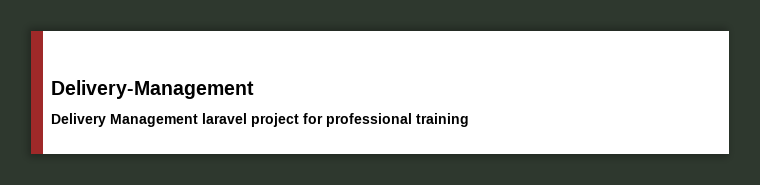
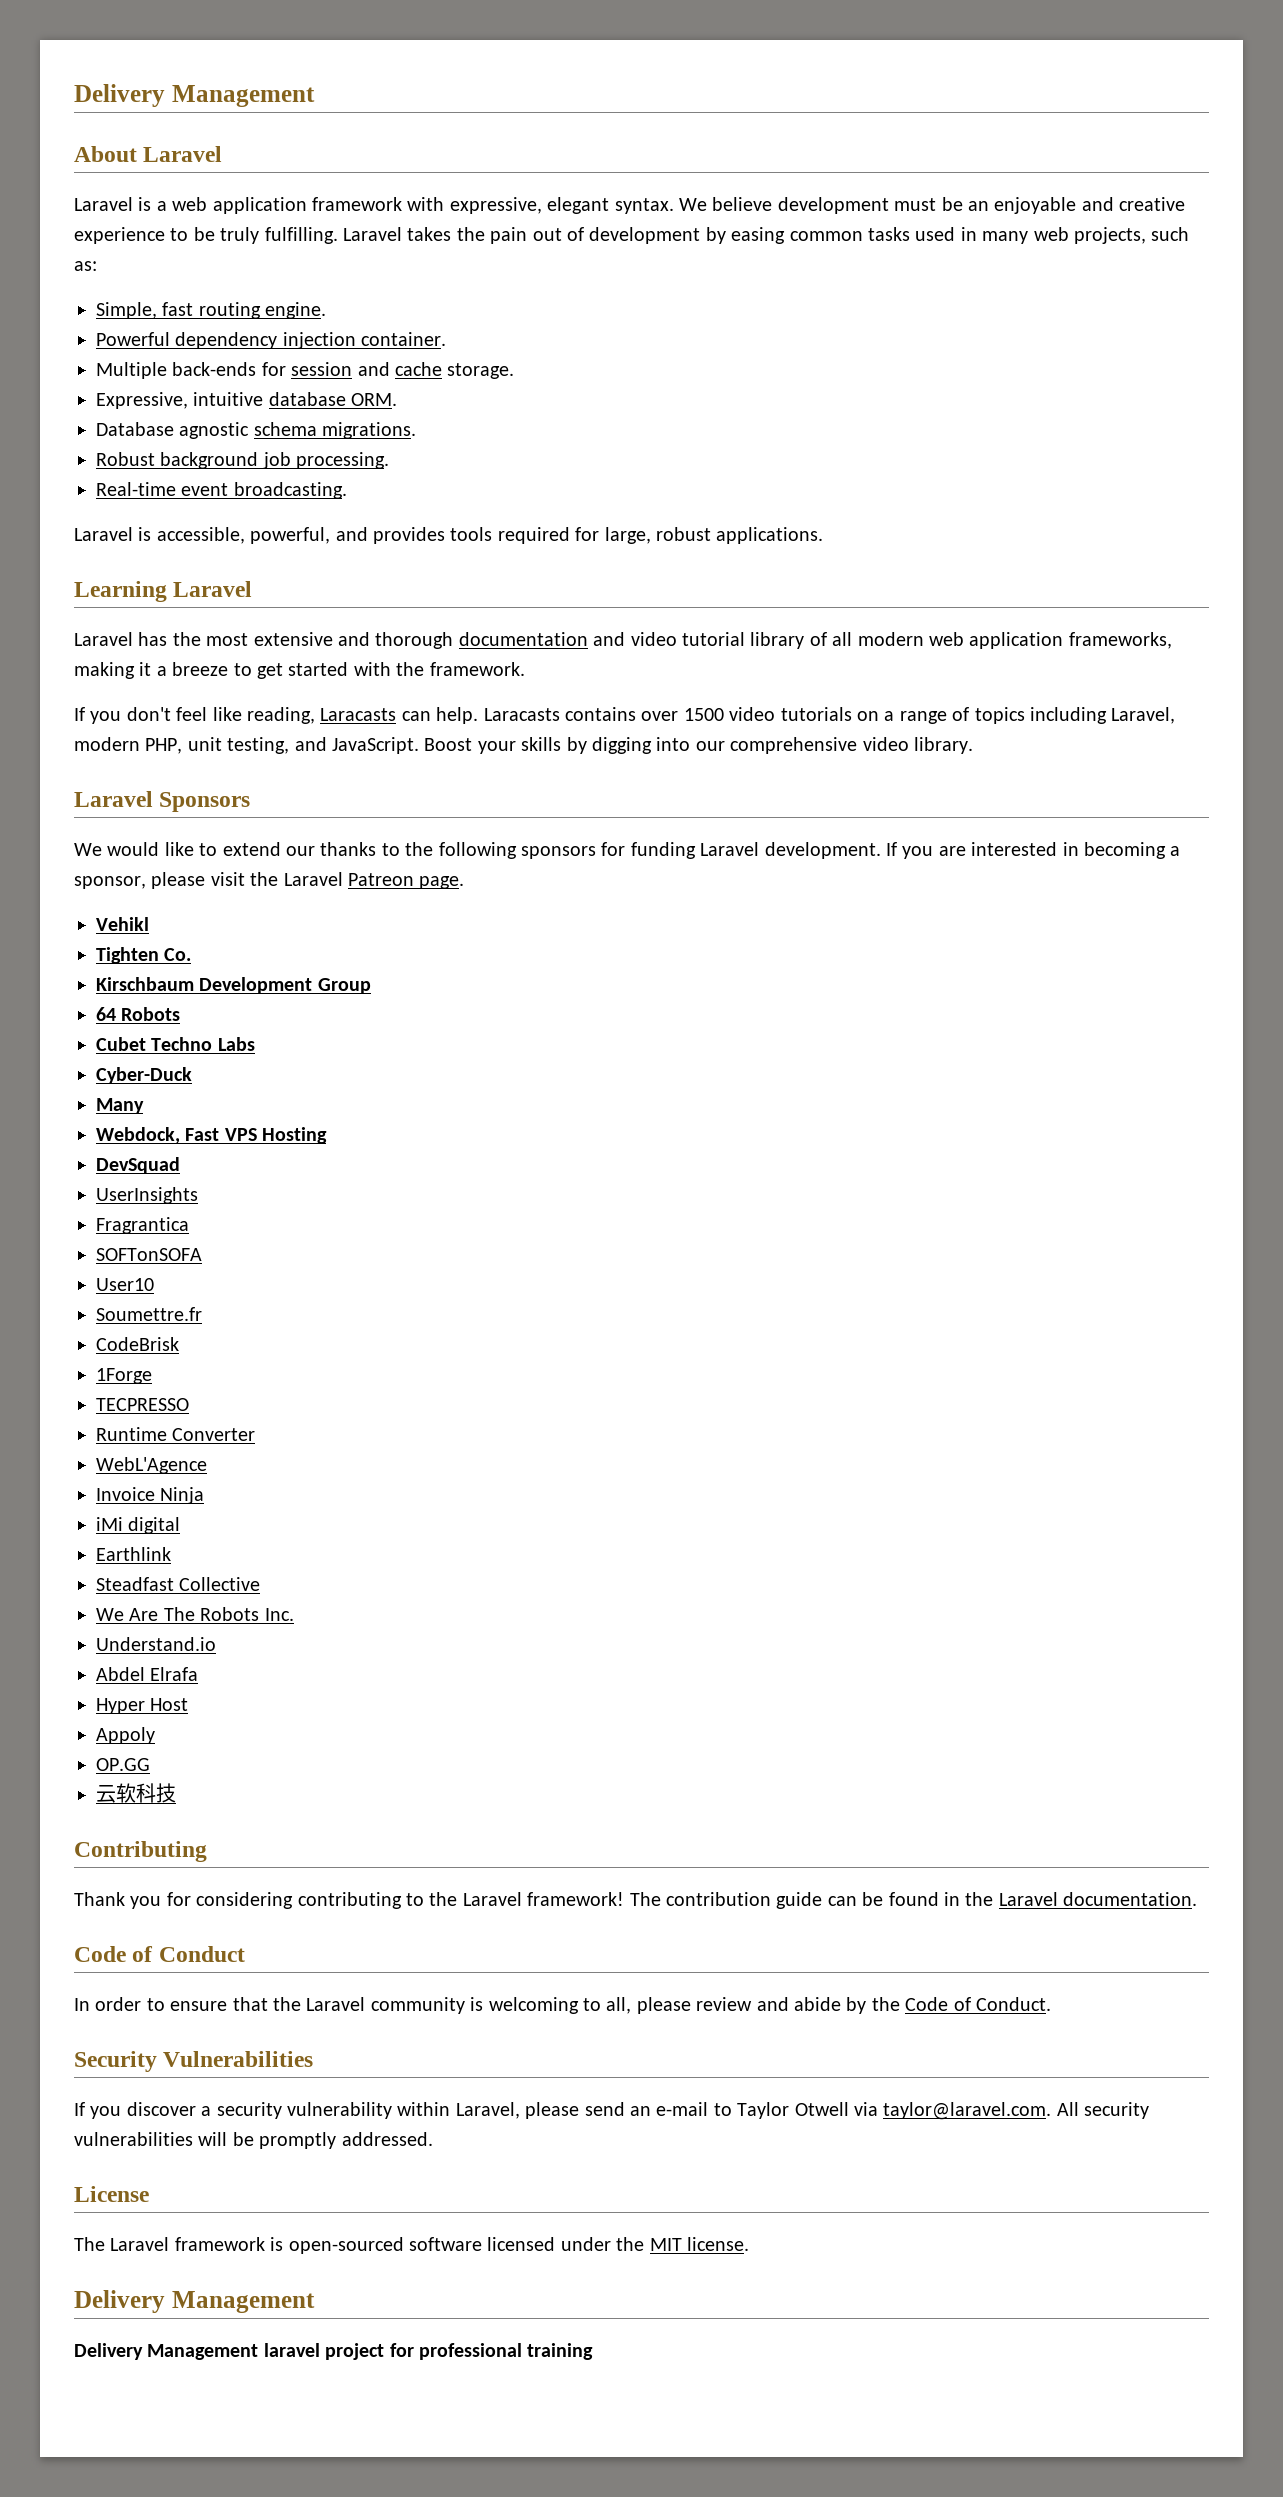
[51,80,254,99] Delivery-Management -> [74,84,315,107] [74,146,223,162] [74,197,1186,214] [74,227,1190,244] [74,261,97,271] [96,302,327,319] [96,332,447,349] [96,362,515,379] [96,392,398,409] [96,422,417,439] [96,452,390,469] [96,482,347,499] [74,527,824,544] [74,581,253,602] [74,632,1172,649] [74,662,525,679] [74,707,1176,724] [74,737,973,754] [74,791,251,812] [74,842,1181,859] [74,872,465,889] [96,917,149,931] [96,947,192,964] [96,977,371,994] [96,1007,181,1021] [96,1037,255,1051] [96,1067,192,1084] [96,1098,144,1114] [96,1127,328,1144] [96,1157,180,1174] [96,1187,198,1204] [96,1217,189,1234] [96,1248,202,1261] [96,1278,154,1291] [96,1307,202,1321] [96,1337,179,1351] [96,1368,152,1384] [96,1398,189,1411] [96,1427,256,1441] [96,1457,207,1474] [96,1487,205,1504] [96,1517,181,1534] [96,1547,171,1561] [96,1577,261,1591] [96,1607,294,1621] [96,1637,216,1651] [96,1667,199,1681] [96,1698,189,1714] [96,1727,155,1744] [96,1758,150,1771] [96,1783,176,1803] [74,1841,207,1862] [74,1892,1198,1909] [74,1946,245,1962] [74,1997,1051,2014] [74,2051,314,2072] [74,2102,1150,2120] [74,2132,433,2149] [74,2186,149,2202] [74,2237,749,2254] [74,2290,315,2313] Delivery Management // About Laravel // Laravel is a web application framework with expressive, elegant syntax. We believe development must be an enjoyable and creative experience to be truly fulfilling. Laravel takes the pain out of development by easing common tasks used in many web projects, such as: // Simple, fast routing engine. // Powerful dependency injection container. // Multiple back-ends for session and cache storage. // Expressive, intuitive database ORM. // Database agnostic schema migrations. // Robust background job processing. // Real-time event broadcasting. // Laravel is accessible, powerful, and provides tools required for large, robust applications. // Learning Laravel // Laravel has the most extensive and thorough documentation and video tutorial library of all modern web application frameworks, making it a breeze to get started with the framework. // If you don't feel like reading, Laracasts can help. Laracasts contains over 1500 video tutorials on a range of topics including Laravel, modern PHP, unit testing, and JavaScript. Boost your skills by digging into our comprehensive video library. // Laravel Sponsors // We would like to extend our thanks to the following sponsors for funding Laravel development. If you are interested in becoming a sponsor, please visit the Laravel Patreon page. // Vehikl // Tighten Co. // Kirschbaum Development Group // 64 Robots // Cubet Techno Labs // Cyber-Duck // Many // Webdock, Fast VPS Hosting // DevSquad // UserInsights // Fragrantica // SOFTonSOFA // User10 // Soumettre.fr // CodeBrisk // 1Forge // TECPRESSO // Runtime Converter // WebL'Agence // Invoice Ninja // iMi digital // Earthlink // Steadfast Collective // We Are The Robots Inc. // Understand.io // Abdel Elrafa // Hyper Host // Appoly // OP.GG // 云软科技 // Contributing // Thank you for considering contributing to the Laravel framework! The contribution guide can be found in the Laravel documentation. // Code of Conduct // In order to ensure that the Laravel community is welcoming to all, please review and abide by the Code of Conduct. // Security Vulnerabilities // If you discover a security vulnerability within Laravel, please send an e-mail to Taylor Otwell via taylor@laravel.com. All security vulnerabilities will be promptly addressed. // License // The Laravel framework is open-sourced software licensed under the MIT license. // Delivery Management

